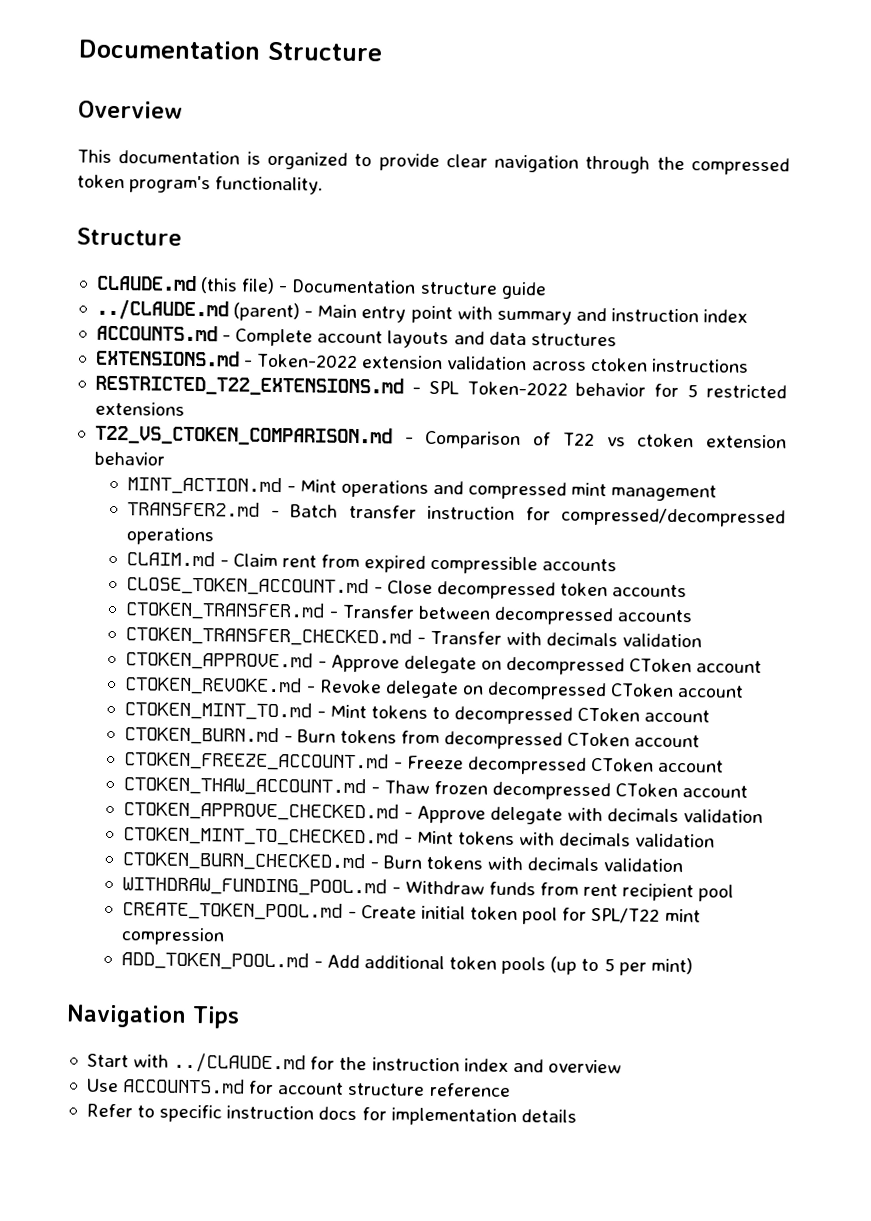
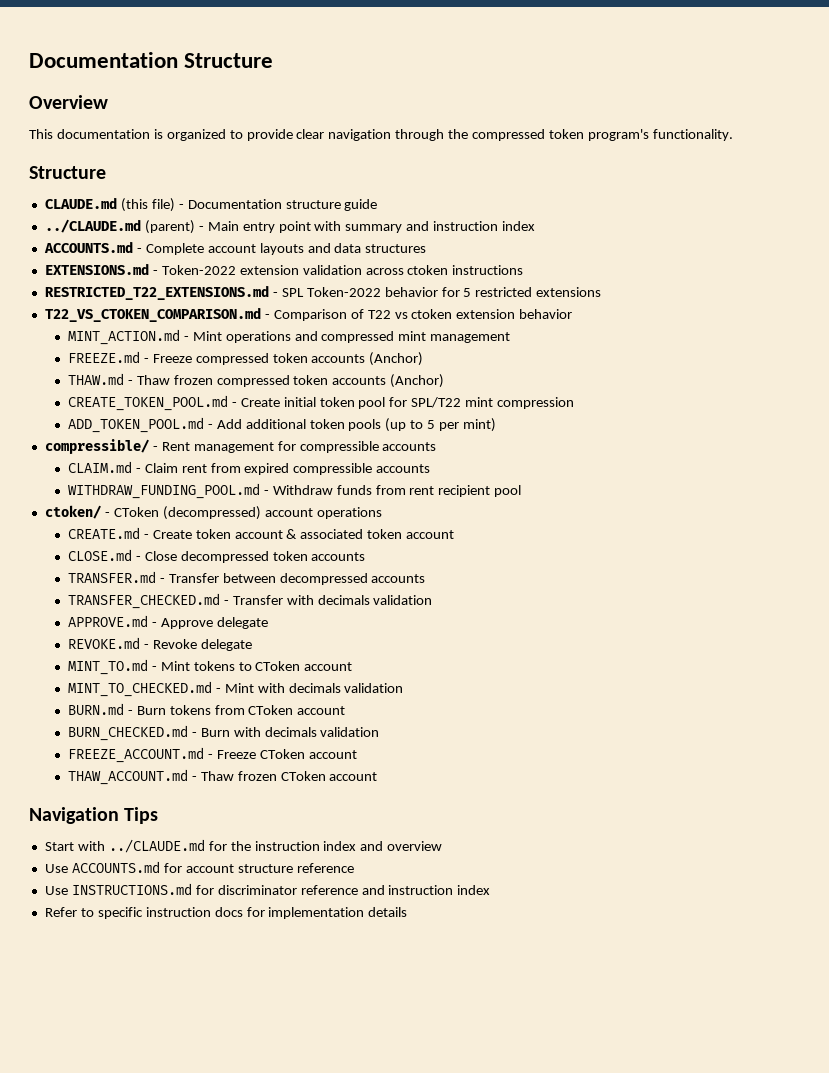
[127,501,786,528] [126,527,216,546] [126,551,618,575] [126,576,688,600] [125,601,694,626] [125,626,703,648] [125,651,763,676] [124,676,745,701] [124,701,711,725] [124,726,701,750] [124,751,725,775] [123,776,749,801] [123,801,764,825] [123,826,716,848] [122,851,684,873] [122,876,735,902] TRANSFER2.md - Batch transfer instruction for compressed/decompressed operations // CLAIM.md - Claim rent from expired compressible accounts // CLOSE_TOKEN_ACCOUNT.md - Close decompressed token accounts // CTOKEN_TRANSFER.md - Transfer between decompressed accounts // CTOKEN_TRANSFER_CHECKED.md - Transfer with decimals validation // CTOKEN_APPROVE.md - Approve delegate on decompressed CToken account // CTOKEN_REVOKE.md - Revoke delegate on decompressed CToken account // CTOKEN_MINT_TO.md - Mint tokens to decompressed CToken account // CTOKEN_BURN.md - Burn tokens from decompressed CToken account // CTOKEN_FREEZE_ACCOUNT.md - Freeze decompressed CToken account // CTOKEN_THAW_ACCOUNT.md - Thaw frozen decompressed CToken account // CTOKEN_APPROVE_CHECKED.md - Approve delegate with decimals validation // CTOKEN_MINT_TO_CHECKED.md - Mint tokens with decimals validation // CTOKEN_BURN_CHECKED.md - Burn tokens with decimals validation // WITHDRAW_FUNDING_POOL.md - Withdraw funds from rent recipient pool -> [67,351,424,366] [67,373,445,388] FREEZE.md - Freeze compressed token accounts (Anchor) // THAW.md - Thaw frozen compressed token accounts (Anchor)
(693, 966) none -> [44,439,437,454] [67,461,431,475] [67,483,522,499] [44,505,382,520] [67,527,455,539] [67,549,366,563] [67,571,426,585] [67,593,433,609] [67,615,268,629] [67,637,252,651] [67,659,353,675] [67,681,404,697] [67,703,346,715] [67,725,380,741] [67,747,357,763] [67,769,378,785] // compressible/ - Rent management for compressible accounts // CLAIM.md - Claim rent from expired compressible accounts // WITHDRAW_FUNDING_POOL.md - Withdraw funds from rent recipient pool // ctoken/ - CToken (decompressed) account operations // CREATE.md - Create token account & associated token account // CLOSE.md - Close decompressed token accounts // TRANSFER.md - Transfer between decompressed accounts // TRANSFER_CHECKED.md - Transfer with decimals validation // APPROVE.md - Approve delegate // REVOKE.md - Revoke delegate // MINT_TO.md - Mint tokens to CToken account // MINT_TO_CHECKED.md - Mint with decimals validation // BURN.md - Burn tokens from CToken account // BURN_CHECKED.md - Burn with decimals validation // FREEZE_ACCOUNT.md - Freeze CToken account // THAW_ACCOUNT.md - Thaw frozen CToken account
(511, 1089) none -> [44,883,491,895] // Use INSTRUCTIONS.md for discriminator reference and instruction index

